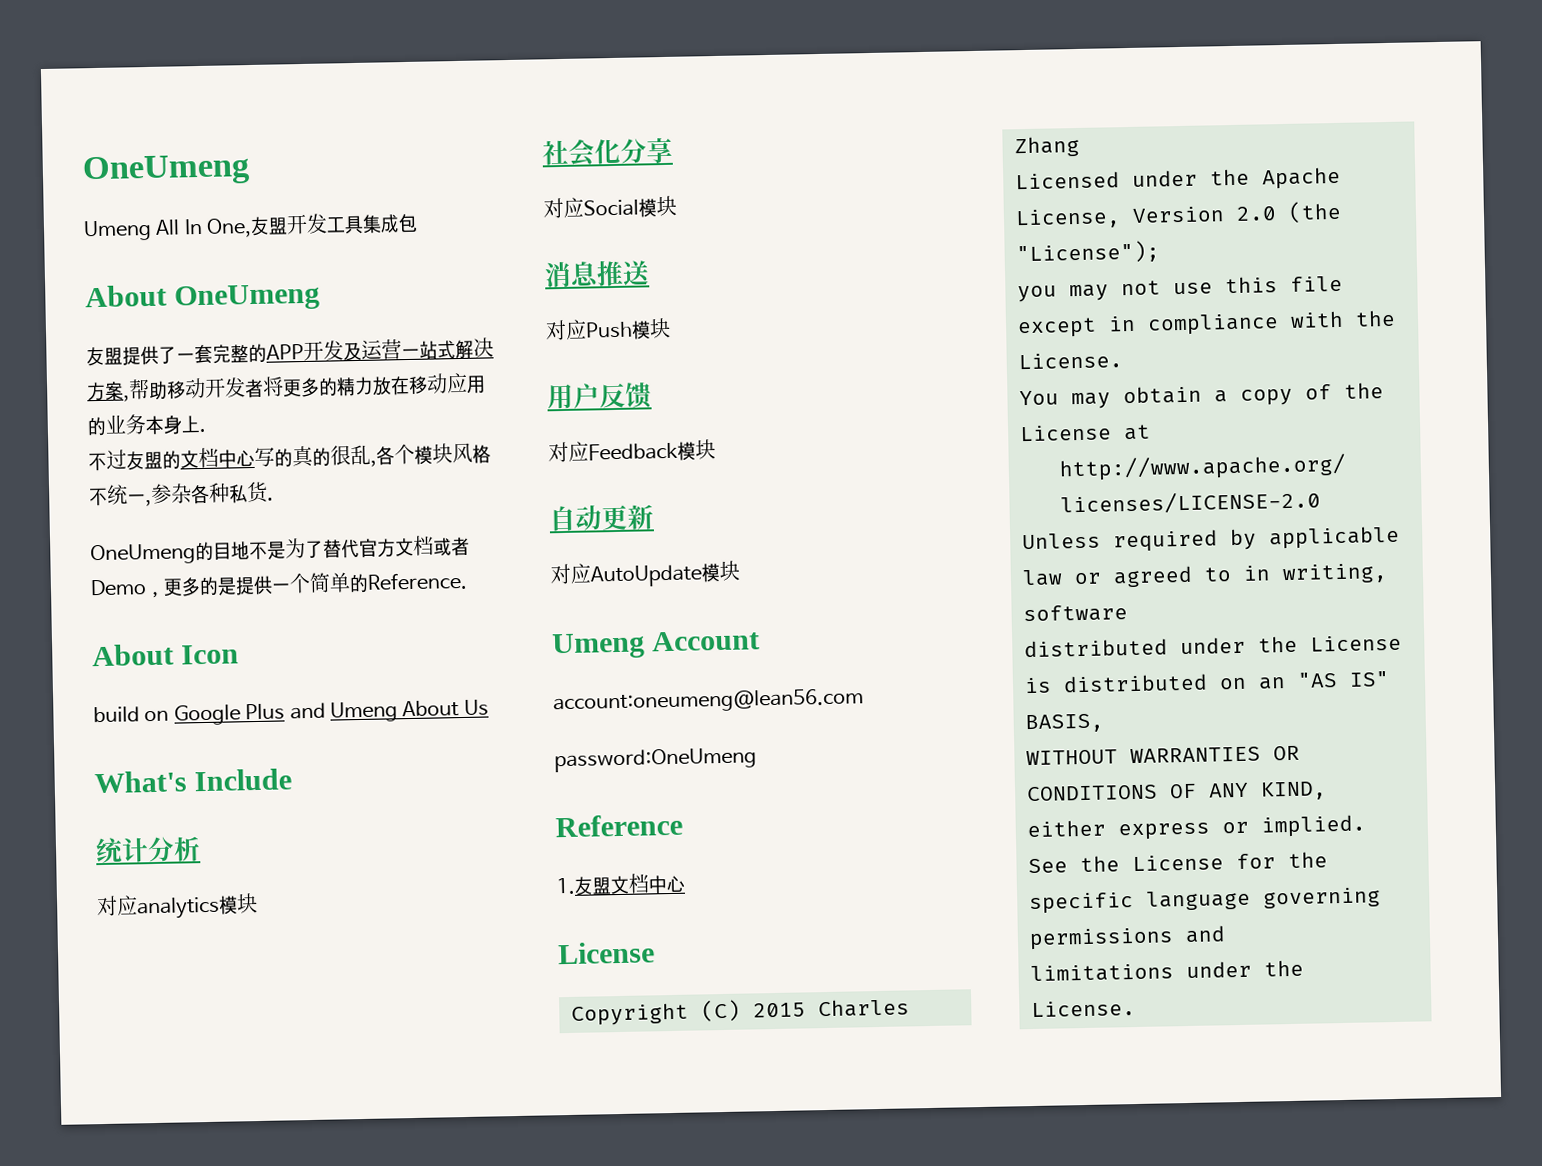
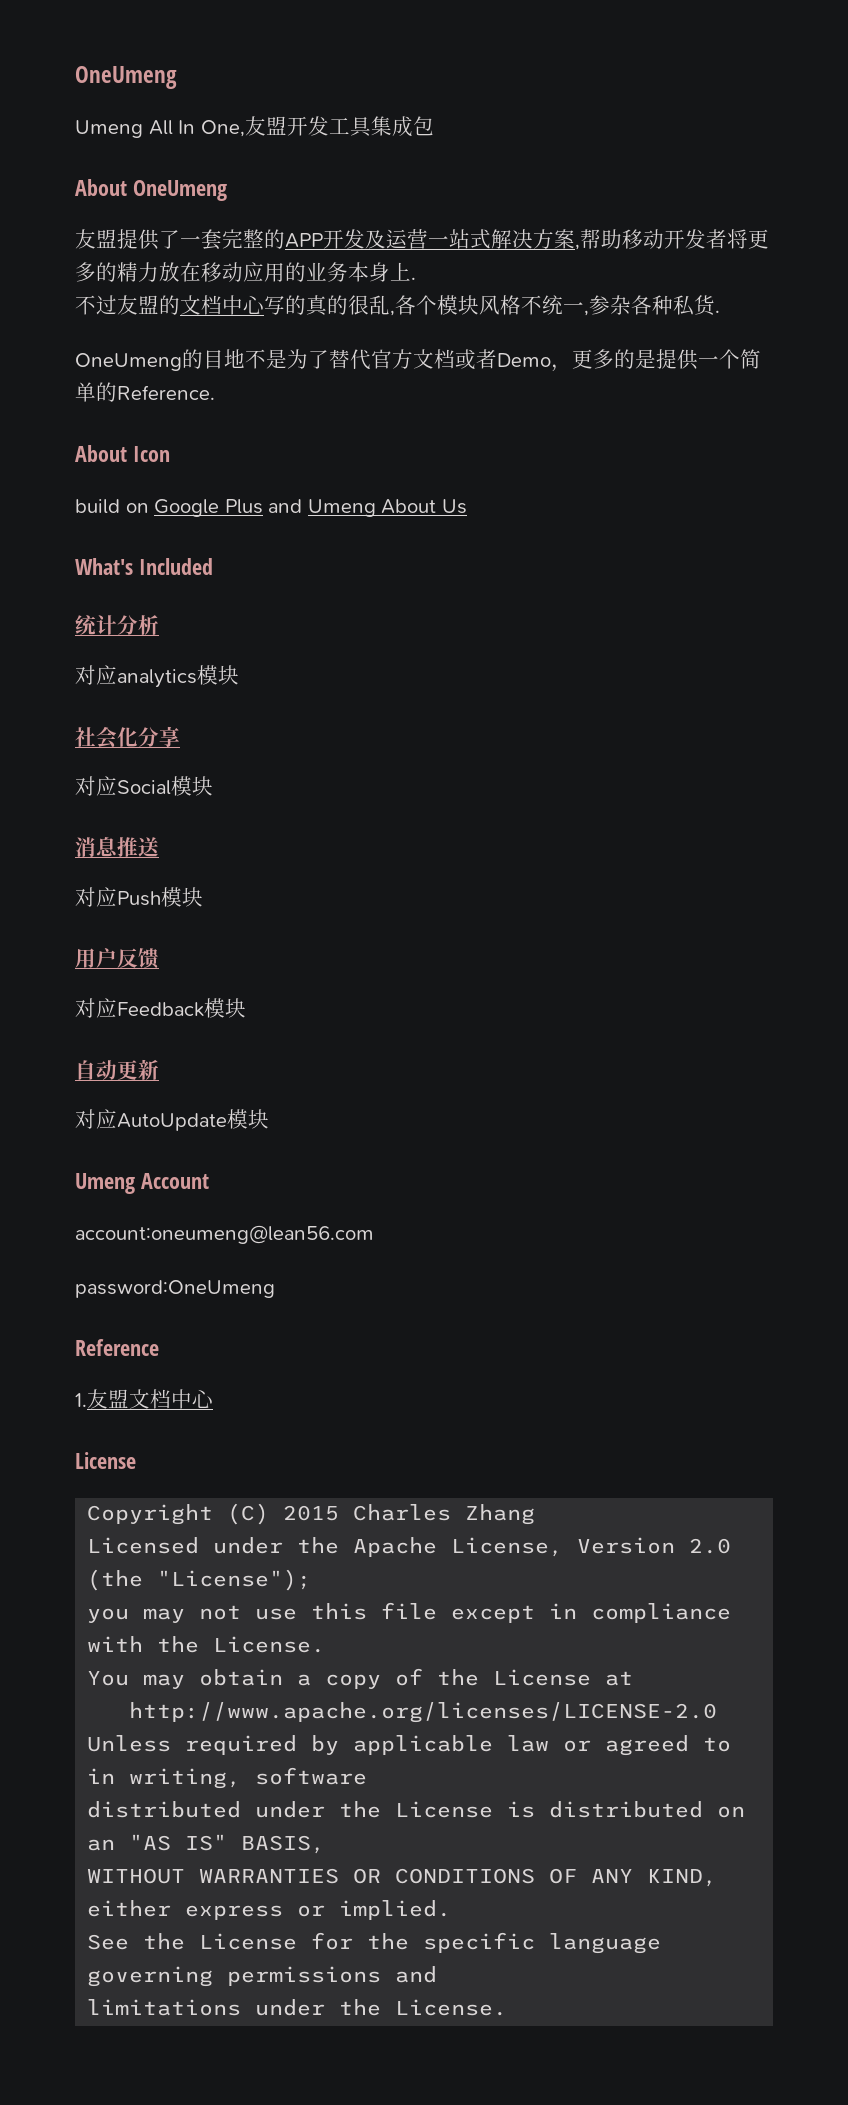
[194,768,293,792] Include -> [138,558,213,575] Included

